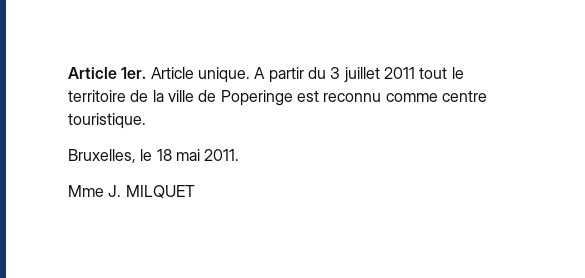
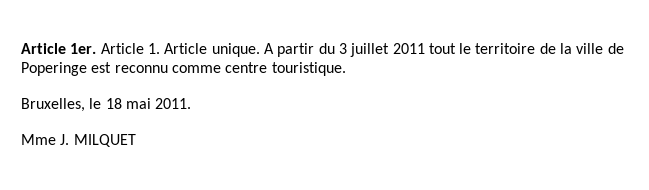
(194, 73) none -> [147,43,208,54] 1. Article

